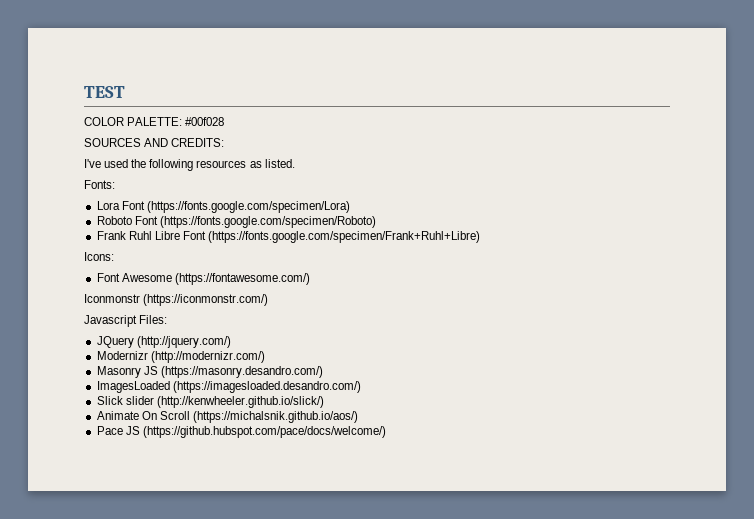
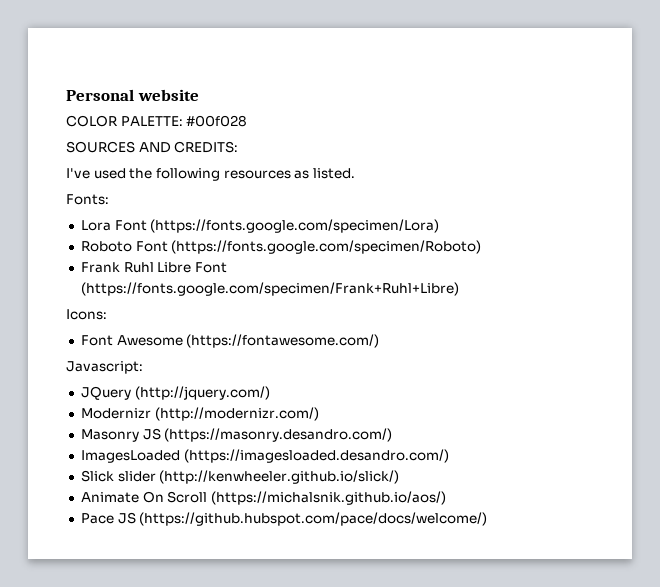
[84,86,125,98] TEST -> [66,89,199,101] Personal website
[84,294,269,306] [84,315,168,327] Iconmonstr (https://iconmonstr.com/) // Javascript Files: -> [66,361,143,374] Javascript:

